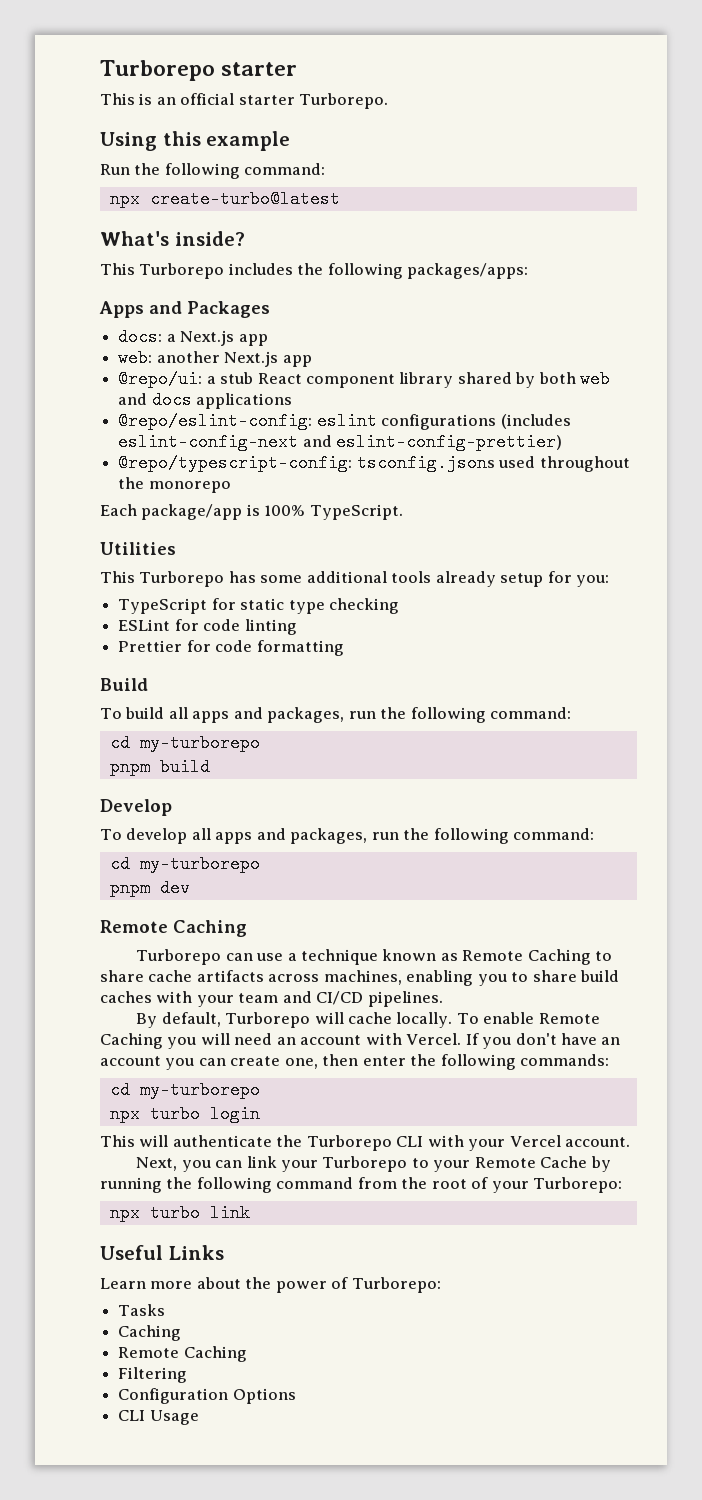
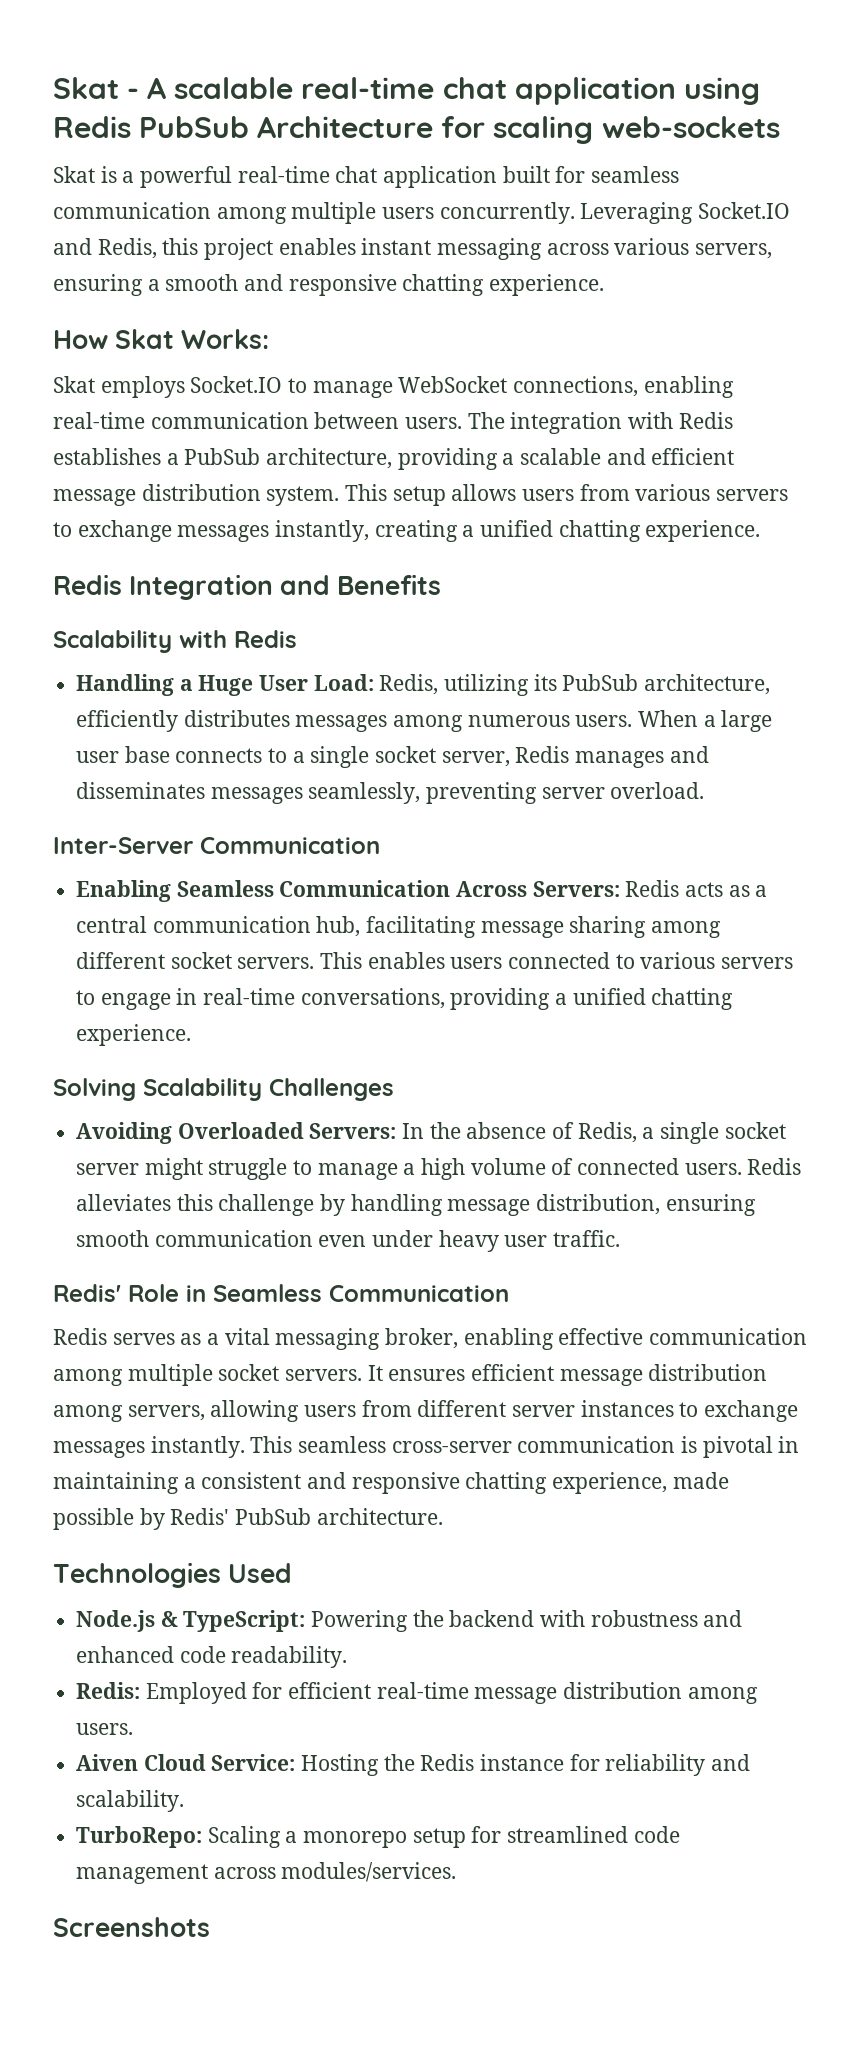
[100,60,298,81] [100,93,389,109] [100,131,291,151] [100,163,326,179] [109,190,340,208] [100,231,245,246] [100,263,529,279] [99,301,270,318] [118,328,268,346] [118,349,312,367] [118,370,611,388] [118,391,293,409] [118,412,571,430] [118,433,563,451] [118,454,630,472] [118,477,231,493] [100,504,403,520] [100,542,176,555] [100,571,610,587] [118,598,399,614] [118,619,297,635] [118,640,344,656] [100,678,148,691] [100,707,572,723] [109,734,260,752] [109,758,210,776] [100,799,172,816] [100,828,595,844] [109,855,260,873] [109,879,190,897] [100,920,247,937] [136,949,613,965] [100,970,620,986] [100,991,443,1007] [136,1012,600,1028] [100,1033,621,1049] [100,1054,610,1070] [109,1081,260,1099] [109,1105,260,1123] [100,1135,631,1151] [136,1156,611,1172] [100,1177,623,1193] [109,1204,250,1222] [100,1245,224,1260] [100,1277,441,1293] [118,1304,166,1316] [118,1325,182,1341] [118,1346,247,1362] [118,1367,188,1383] [118,1388,296,1404] [118,1410,199,1425] Turborepo starter // This is an official starter Turborepo. // Using this example // Run the following command: // npx create-turbo@latest // What's inside? // This Turborepo includes the following packages/apps: // Apps and Packages // docs: a Next.js app // web: another Next.js app // @repo/ui: a stub React component library shared by both web and docs applications // @repo/eslint-config: eslint configurations (includes eslint-config-next and eslint-config-prettier) // @repo/typescript-config: tsconfig.jsons used throughout the monorepo // Each package/app is 100% TypeScript. // Utilities // This Turborepo has some additional tools already setup for you: // TypeScript for static type checking // ESLint for code linting // Prettier for code formatting // Build // To build all apps and packages, run the following command: // cd my-turborepo // pnpm build // Develop // To develop all apps and packages, run the following command: // cd my-turborepo // pnpm dev // Remote Caching // Turborepo can use a technique known as Remote Caching to share cache artifacts across machines, enabling you to share build caches with your team and CI/CD pipelines. // By default, Turborepo will cache locally. To enable Remote Caching you will need an account with Vercel. If you don't have an account you can create one, then enter the following commands: // cd my-turborepo // npx turbo login // This will authenticate the Turborepo CLI with your Vercel account. // Next, you can link your Turborepo to your Remote Cache by running the following command from the root of your Turborepo: // npx turbo link // Useful Links // Learn more about the power of Turborepo: // Tasks // Caching // Remote Caching // Filtering // Configuration Options // CLI Usage -> [53,77,760,105] [53,116,780,144] [53,166,680,188] [53,202,791,224] [53,238,773,260] [53,274,605,296] [53,329,270,349] [53,376,734,398] [53,412,733,434] [53,448,735,470] [53,484,789,506] [53,520,761,542] [53,574,442,600] [53,630,297,653] [76,674,771,696] [76,710,773,732] [76,746,709,768] [76,782,705,804] [53,837,380,854] [76,880,768,902] [76,916,722,938] [76,952,794,969] [76,988,734,1010] [76,1024,192,1046] [53,1078,394,1101] [76,1122,786,1144] [76,1158,802,1180] [76,1194,756,1216] [76,1230,621,1252] [53,1284,509,1302] [53,1328,808,1350] [53,1364,768,1386] [53,1400,799,1422] [53,1436,800,1458] [53,1472,729,1494] [53,1508,443,1530] [53,1562,293,1588] [76,1610,743,1632] [76,1646,348,1668] [76,1682,758,1704] [76,1723,134,1735] [76,1754,751,1776] [76,1790,185,1812] [76,1826,680,1848] [76,1862,457,1884] [53,1917,210,1937] Skat - A scalable real-time chat application using Redis PubSub Architecture for scaling web-sockets // Skat is a powerful real-time chat application built for seamless communication among multiple users concurrently. Leveraging Socket.IO and Redis, this project enables instant messaging across various servers, ensuring a smooth and responsive chatting experience. // How Skat Works: // Skat employs Socket.IO to manage WebSocket connections, enabling real-time communication between users. The integration with Redis establishes a PubSub architecture, providing a scalable and efficient message distribution system. This setup allows users from various servers to exchange messages instantly, creating a unified chatting experience. // Redis Integration and Benefits // Scalability with Redis // Handling a Huge User Load: Redis, utilizing its PubSub architecture, efficiently distributes messages among numerous users. When a large user base connects to a single socket server, Redis manages and disseminates messages seamlessly, preventing server overload. // Inter-Server Communication // Enabling Seamless Communication Across Servers: Redis acts as a central communication hub, facilitating message sharing among different socket servers. This enables users connected to various servers to engage in real-time conversations, providing a unified chatting experience. // Solving Scalability Challenges // Avoiding Overloaded Servers: In the absence of Redis, a single socket server might struggle to manage a high volume of connected users. Redis alleviates this challenge by handling message distribution, ensuring smooth communication even under heavy user traffic. // Redis' Role in Seamless Communication // Redis serves as a vital messaging broker, enabling effective communication among multiple socket servers. It ensures efficient message distribution among servers, allowing users from different server instances to exchange messages instantly. This seamless cross-server communication is pivotal in maintaining a consistent and responsive chatting experience, made possible by Redis' PubSub architecture. // Technologies Used // Node.js & TypeScript: Powering the backend with robustness and enhanced code readability. // Redis: Employed for efficient real-time message distribution among users. // Aiven Cloud Service: Hosting the Redis instance for reliability and scalability. // TurboRepo: Scaling a monorepo setup for streamlined code management across modules/services. // Screenshots

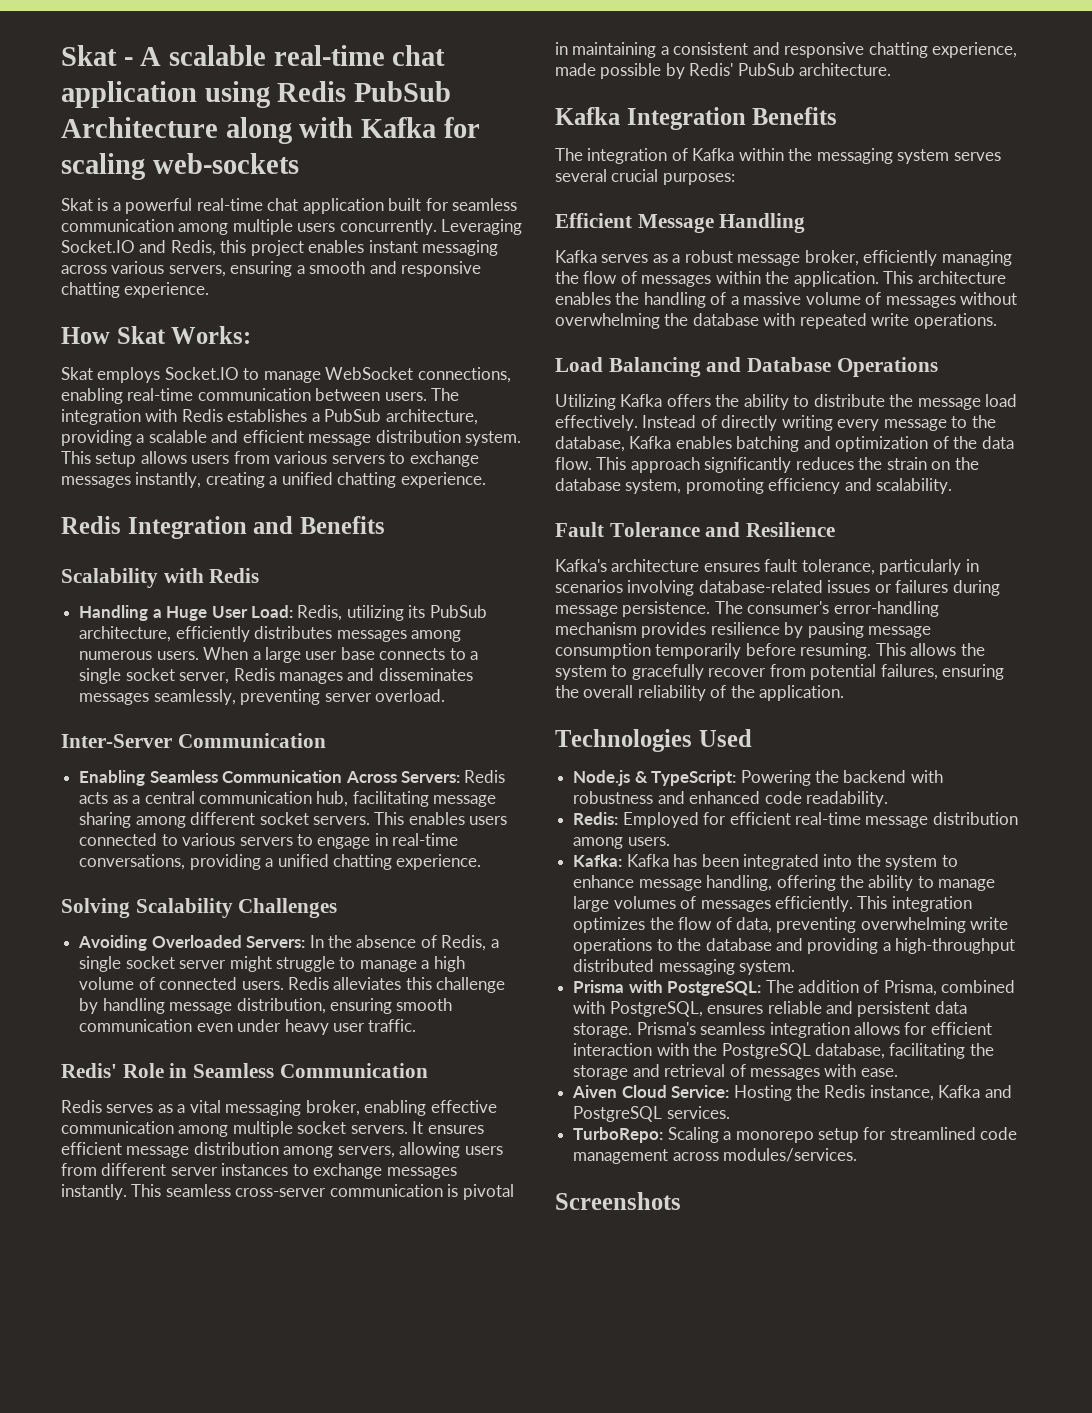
(434, 127) none -> [225,117,437,144] along with Kafka
(443, 1516) none -> [555,107,838,130] [555,148,1001,164] [555,169,735,185] [555,213,806,233] [555,250,1012,266] [555,271,1006,287] [555,292,1018,308] [555,313,997,329] [555,357,938,377] [555,394,1018,410] [555,415,996,431] [555,436,1014,452] [555,457,979,473] [555,478,953,494] [555,522,836,537] [555,559,979,575] [555,580,1000,596] [555,601,939,617] [555,622,932,638] [555,643,985,659] [555,664,1005,680] [555,685,845,701] // Kafka Integration Benefits // The integration of Kafka within the messaging system serves several crucial purposes: // Efficient Message Handling // Kafka serves as a robust message broker, efficiently managing the flow of messages within the application. This architecture enables the handling of a massive volume of messages without overwhelming the database with repeated write operations. // Load Balancing and Database Operations // Utilizing Kafka offers the ability to distribute the message load effectively. Instead of directly writing every message to the database, Kafka enables batching and optimization of the data flow. This approach significantly reduces the strain on the database system, promoting efficiency and scalability. // Fault Tolerance and Resilience // Kafka's architecture ensures fault tolerance, particularly in scenarios involving database-related issues or failures during message persistence. The consumer's error-handling mechanism provides resilience by pausing message consumption temporarily before resuming. This allows the system to gracefully recover from potential failures, ensuring the overall reliability of the application.
(134, 1729) none -> [573,854,958,870] [573,875,996,891] [573,896,972,912] [573,917,1009,933] [573,938,1016,954] [573,959,796,975] [573,980,1016,996] [573,1001,967,1017] [573,1022,992,1038] [573,1043,994,1059] [573,1064,898,1080] // Kafka: Kafka has been integrated into the system to enhance message handling, offering the ability to manage large volumes of messages efficiently. This integration optimizes the flow of data, preventing overwhelming write operations to the database and providing a high-throughput distributed messaging system. // Prisma with PostgreSQL: The addition of Prisma, combined with PostgreSQL, ensures reliable and persistent data storage. Prisma's seamless integration allows for efficient interaction with the PostgreSQL database, facilitating the storage and retrieval of messages with ease.
[480,1754,751,1776] [76,1790,185,1812] instance for reliability and scalability. -> [869,1085,1012,1101] [573,1106,730,1122] instance, Kafka and PostgreSQL services.

